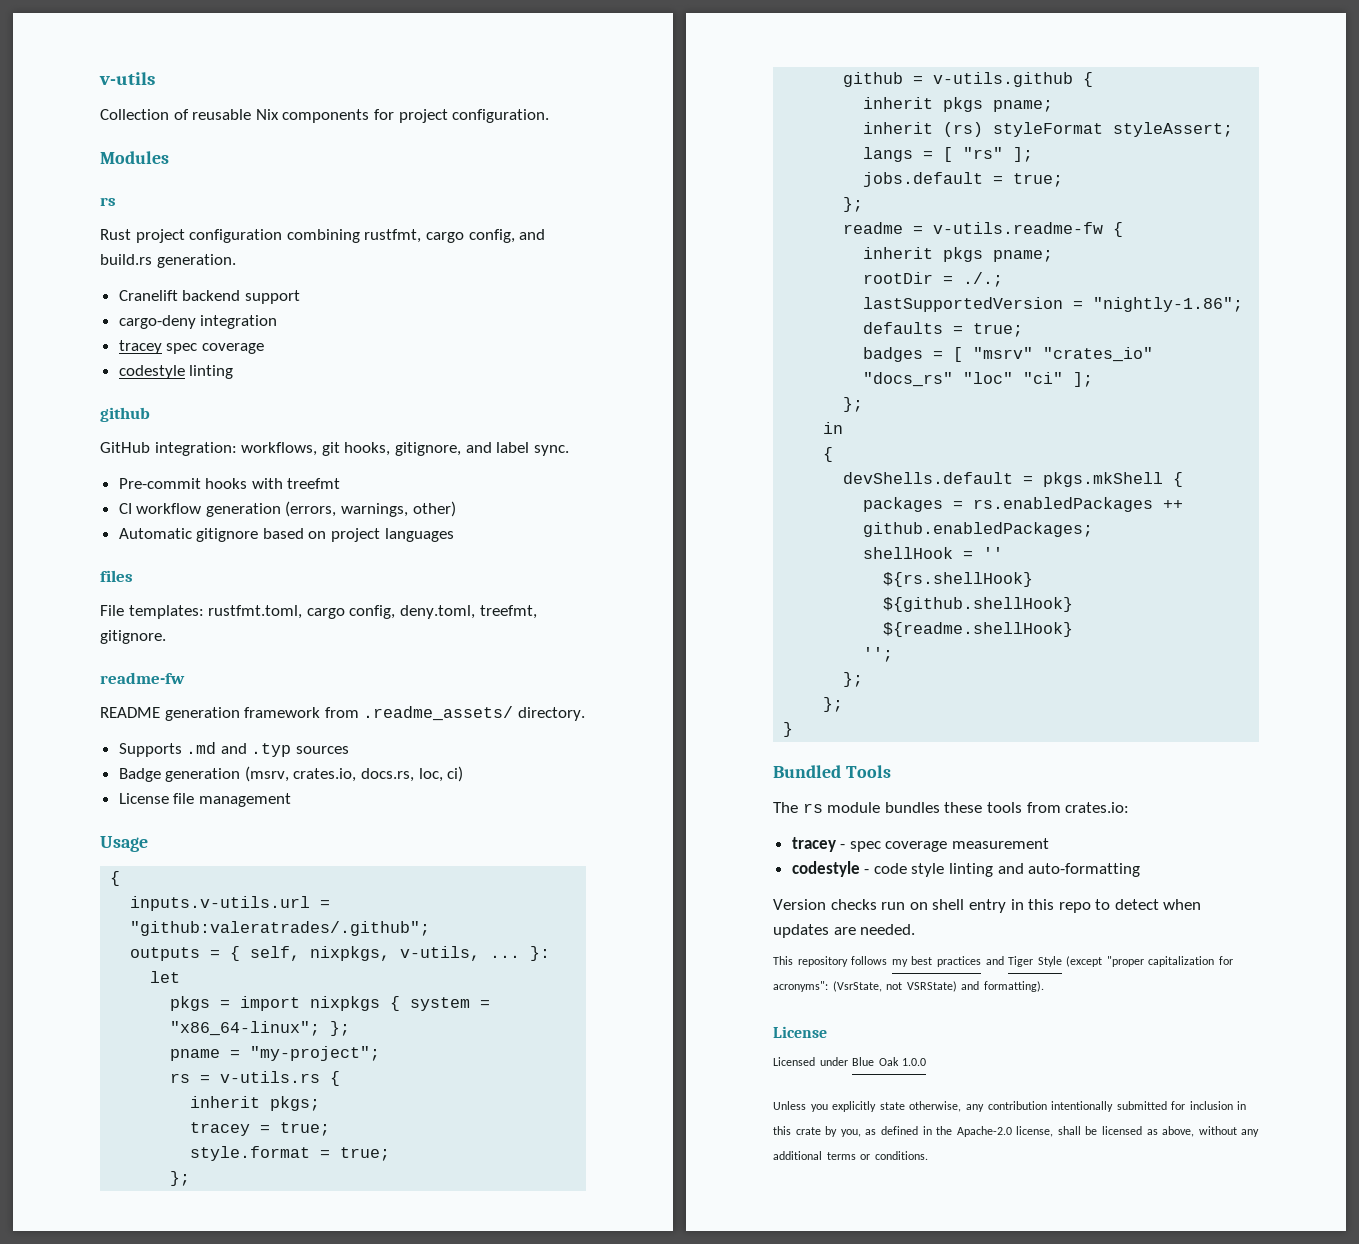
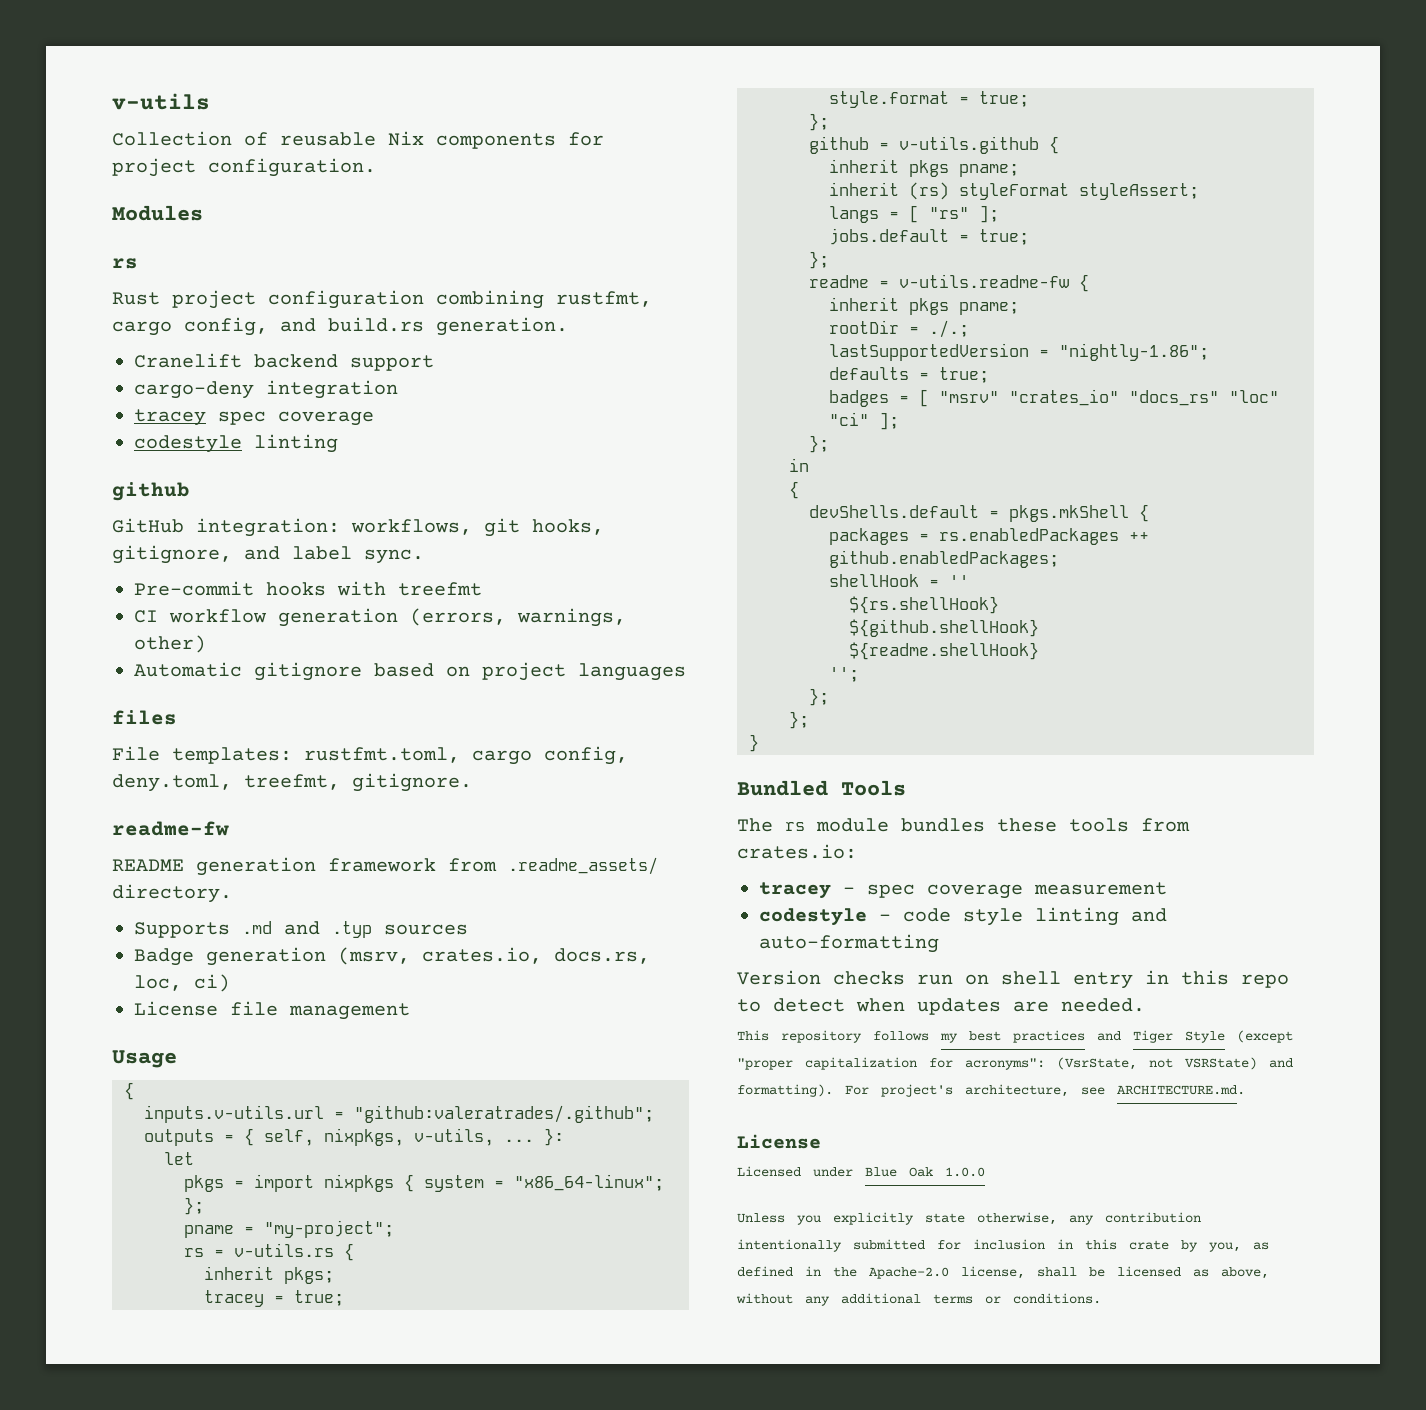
(1044, 986) none -> [845,1084,1245,1097] For project's architecture, see ARCHITECTURE.md.

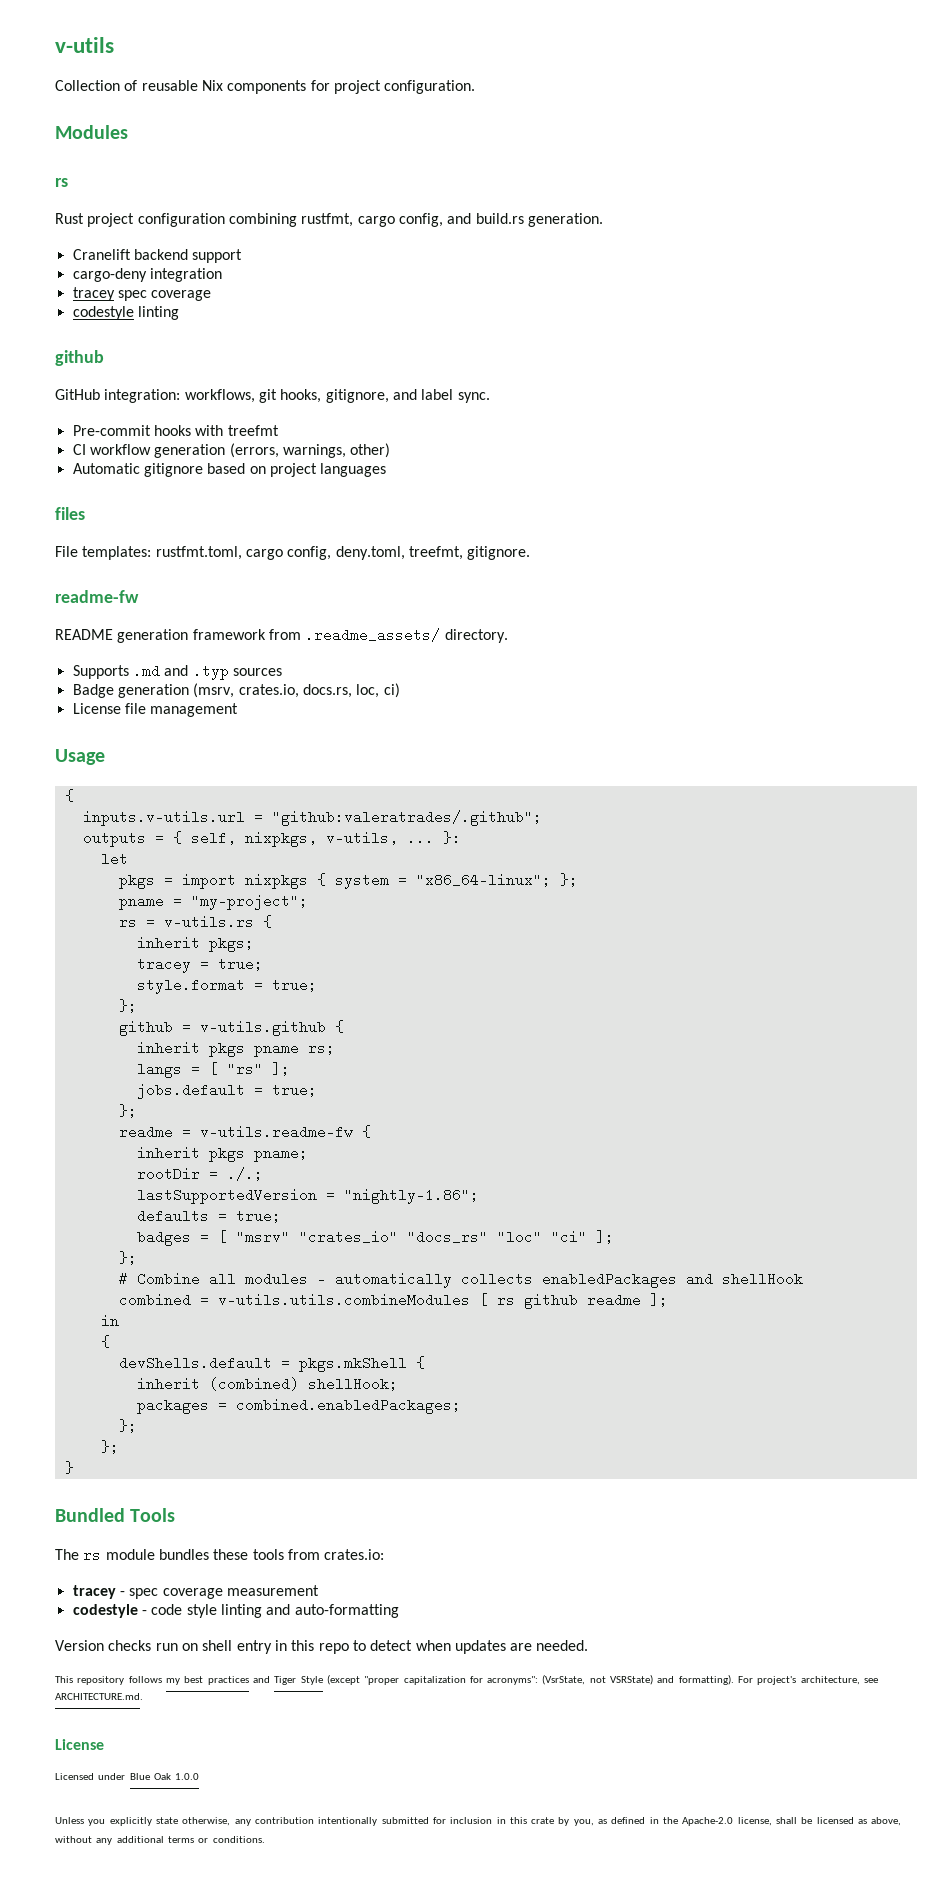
[959,164,1019,177] [829,182,1199,200] pname; // inherit (rs) styleFormat styleAssert; -> [253,1041,335,1057] pname rs;
(829, 444) none -> [118,1272,803,1288] [118,1293,668,1309] // # Combine all modules - automatically collects enabledPackages and shellHook // combined = v-utils.utils.combineModules [ rs github readme ];
(1149, 513) none -> [136,1377,398,1391] // inherit (combined) shellHook;
[939,528,1149,545] [829,550,1059,568] [829,574,969,587] [849,596,999,614] [849,619,1039,637] [849,642,1039,660] [829,667,859,682] rs.enabledPackages ++ github.enabledPackages; // shellHook = '' // ${rs.shellHook} // ${github.shellHook} // ${readme.shellHook} // ''; -> [235,1398,461,1414] combined.enabledPackages;

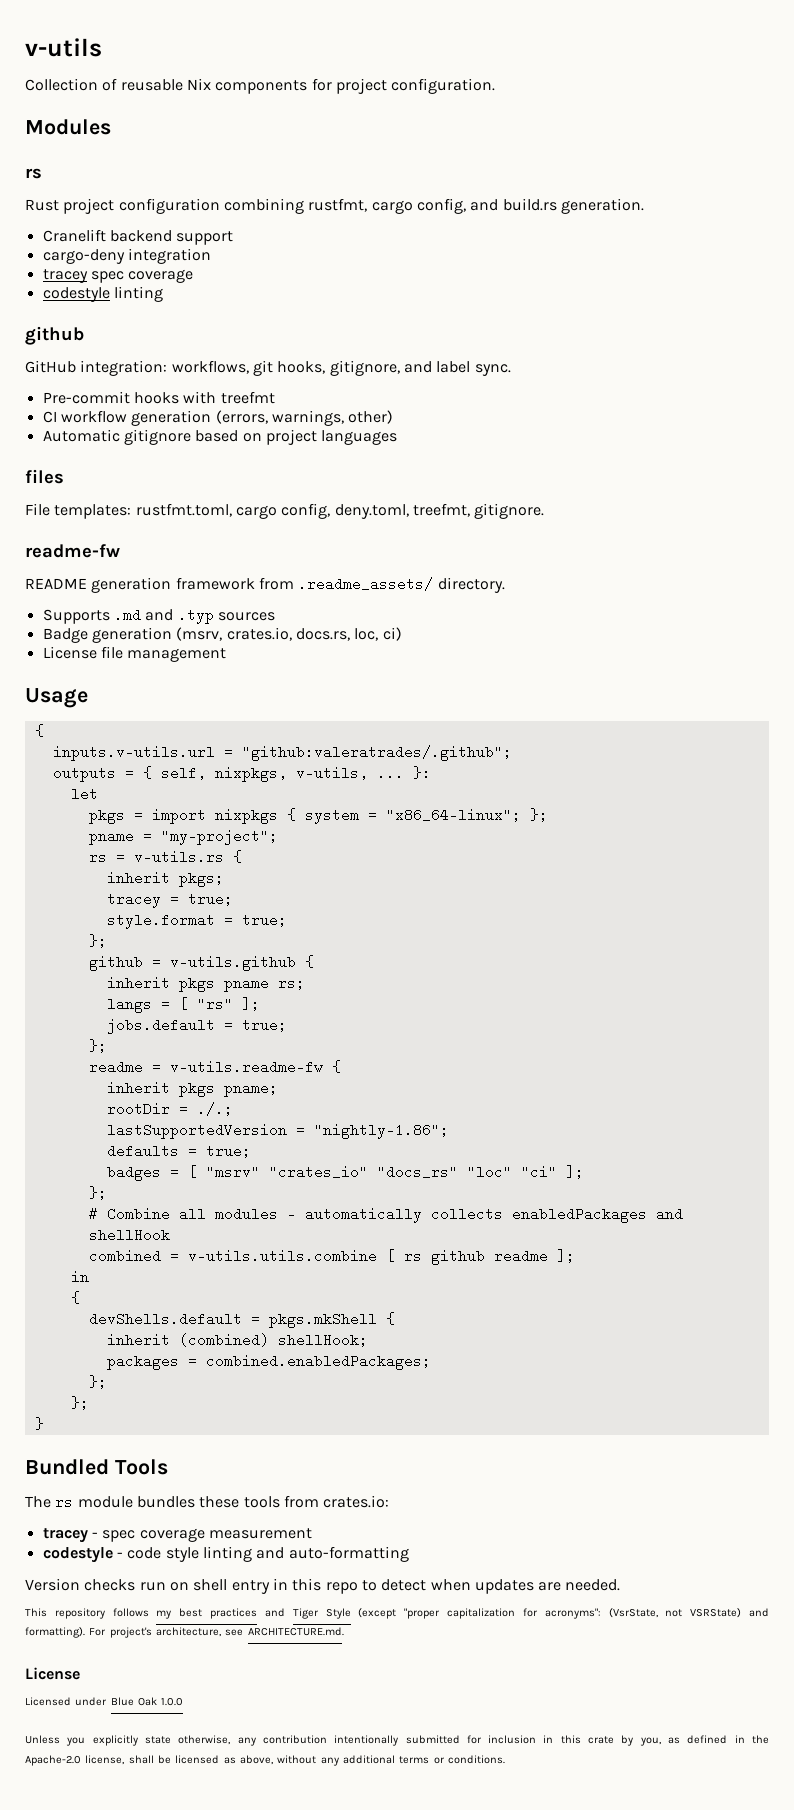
[217,1293,470,1307] v-utils.utils.combineModules -> [187,1249,377,1263] v-utils.utils.combine

